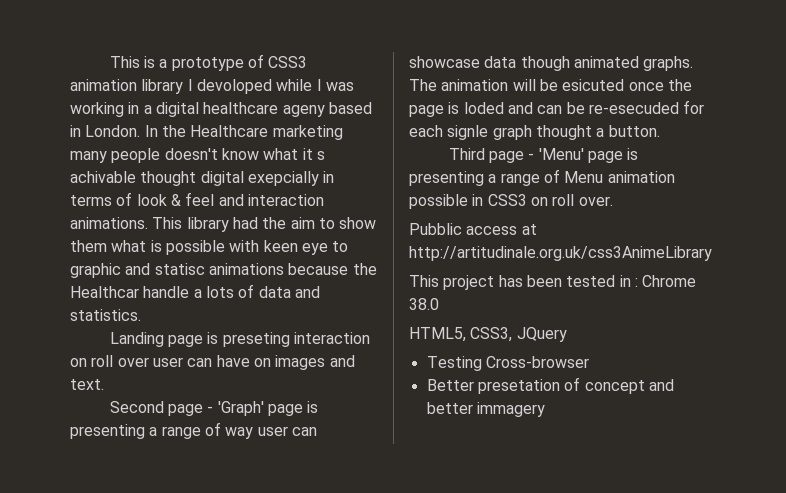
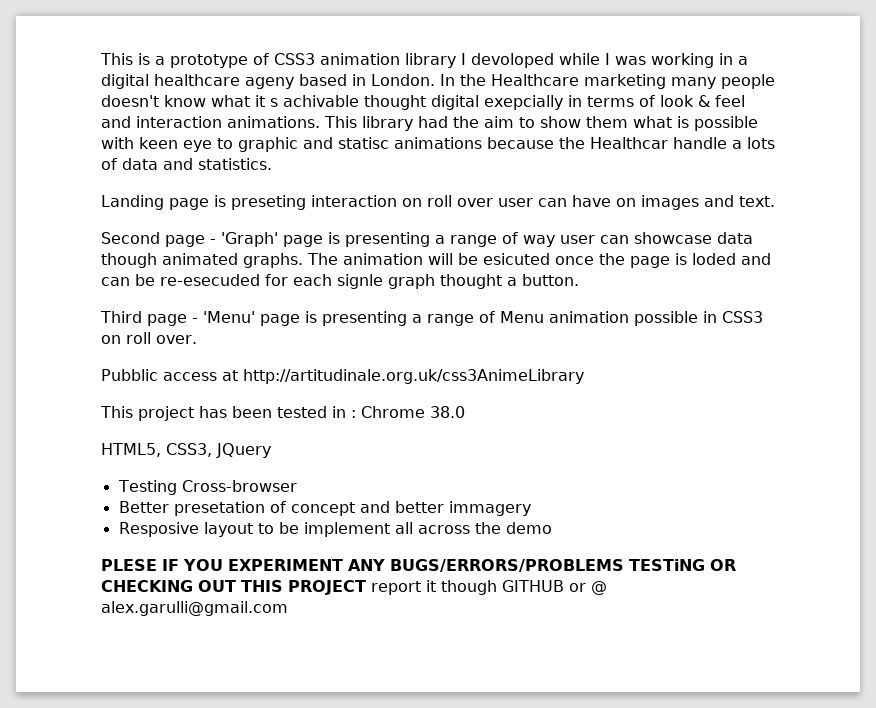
(545, 409) none -> [118,522,552,537] [101,559,736,572] [101,580,607,595] [101,601,288,616] // Resposive layout to be implement all across the demo // PLESE IF YOU EXPERIMENT ANY BUGS/ERRORS/PROBLEMS TESTiNG OR CHECKING OUT THIS PROJECT report it though GITHUB or @ alex.garulli@gmail.com

